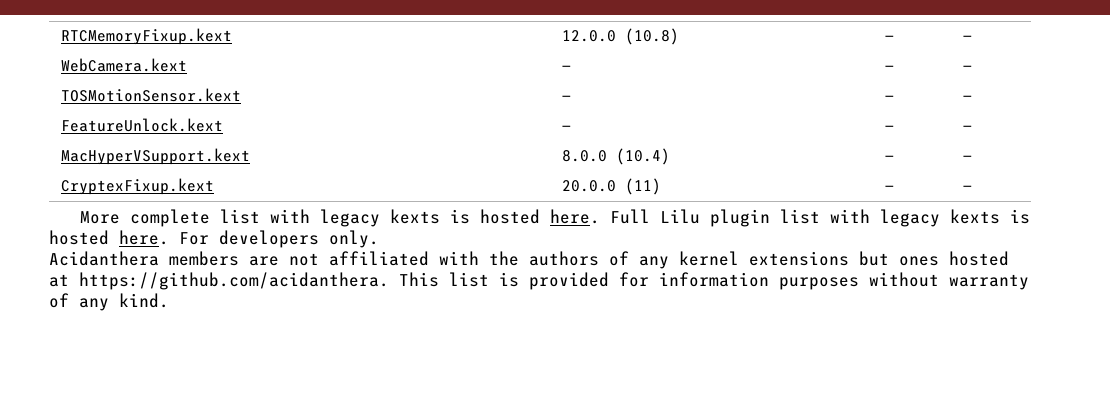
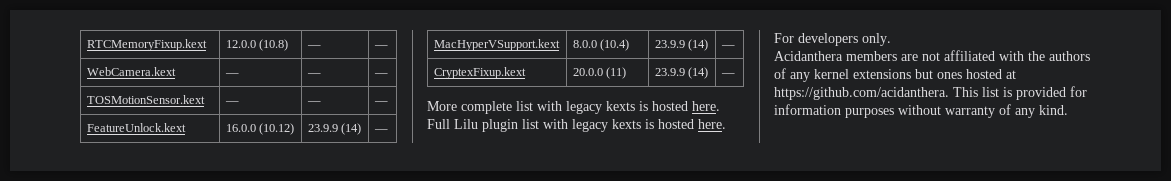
[561,125,571,131] [884,125,894,131] — | — -> [225,123,295,135] [307,123,362,135] 16.0.0 (10.12) | 23.9.9 (14)
[884,155,894,161] — -> [654,39,709,51] 23.9.9 (14)
[884,185,894,191] — -> [654,67,709,79] 23.9.9 (14)

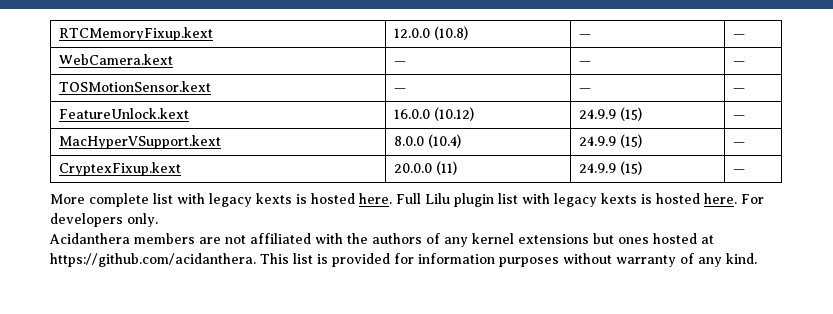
[307,123,362,135] 23.9.9 (14) -> [579,107,643,121] 24.9.9 (15)
[654,39,709,51] 23.9.9 (14) -> [579,134,643,148] 24.9.9 (15)
[654,67,709,79] 23.9.9 (14) -> [579,161,643,175] 24.9.9 (15)

